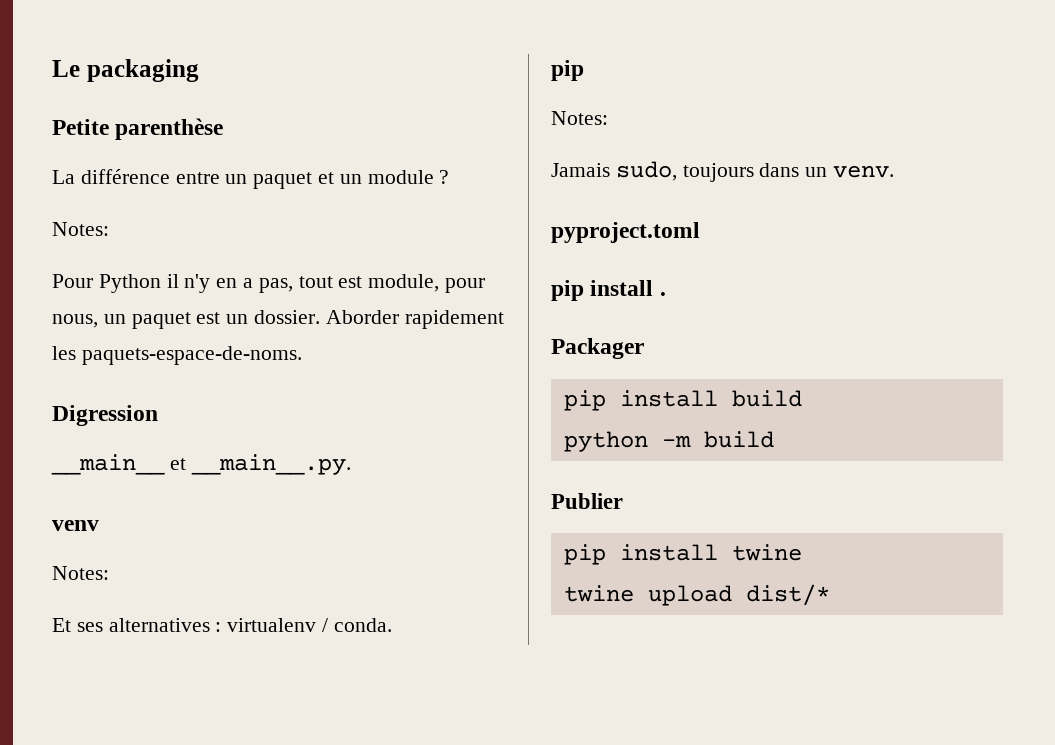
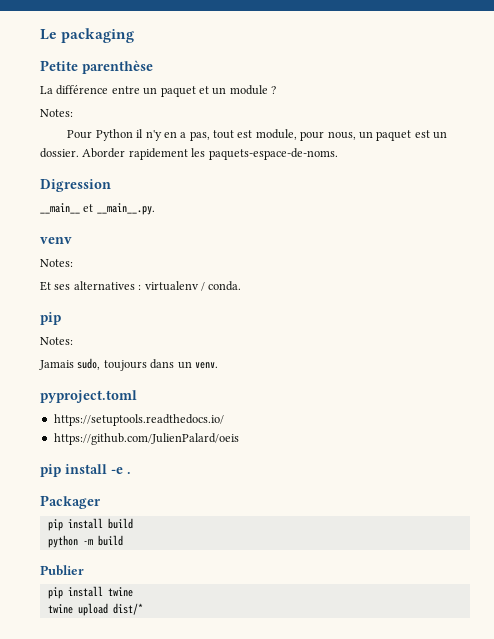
[551,280,654,301] // pip install -> [53,414,224,426] [53,433,239,445] [40,464,123,477] // https://setuptools.readthedocs.io/ // https://github.com/JulienPalard/oeis // pip install -e

